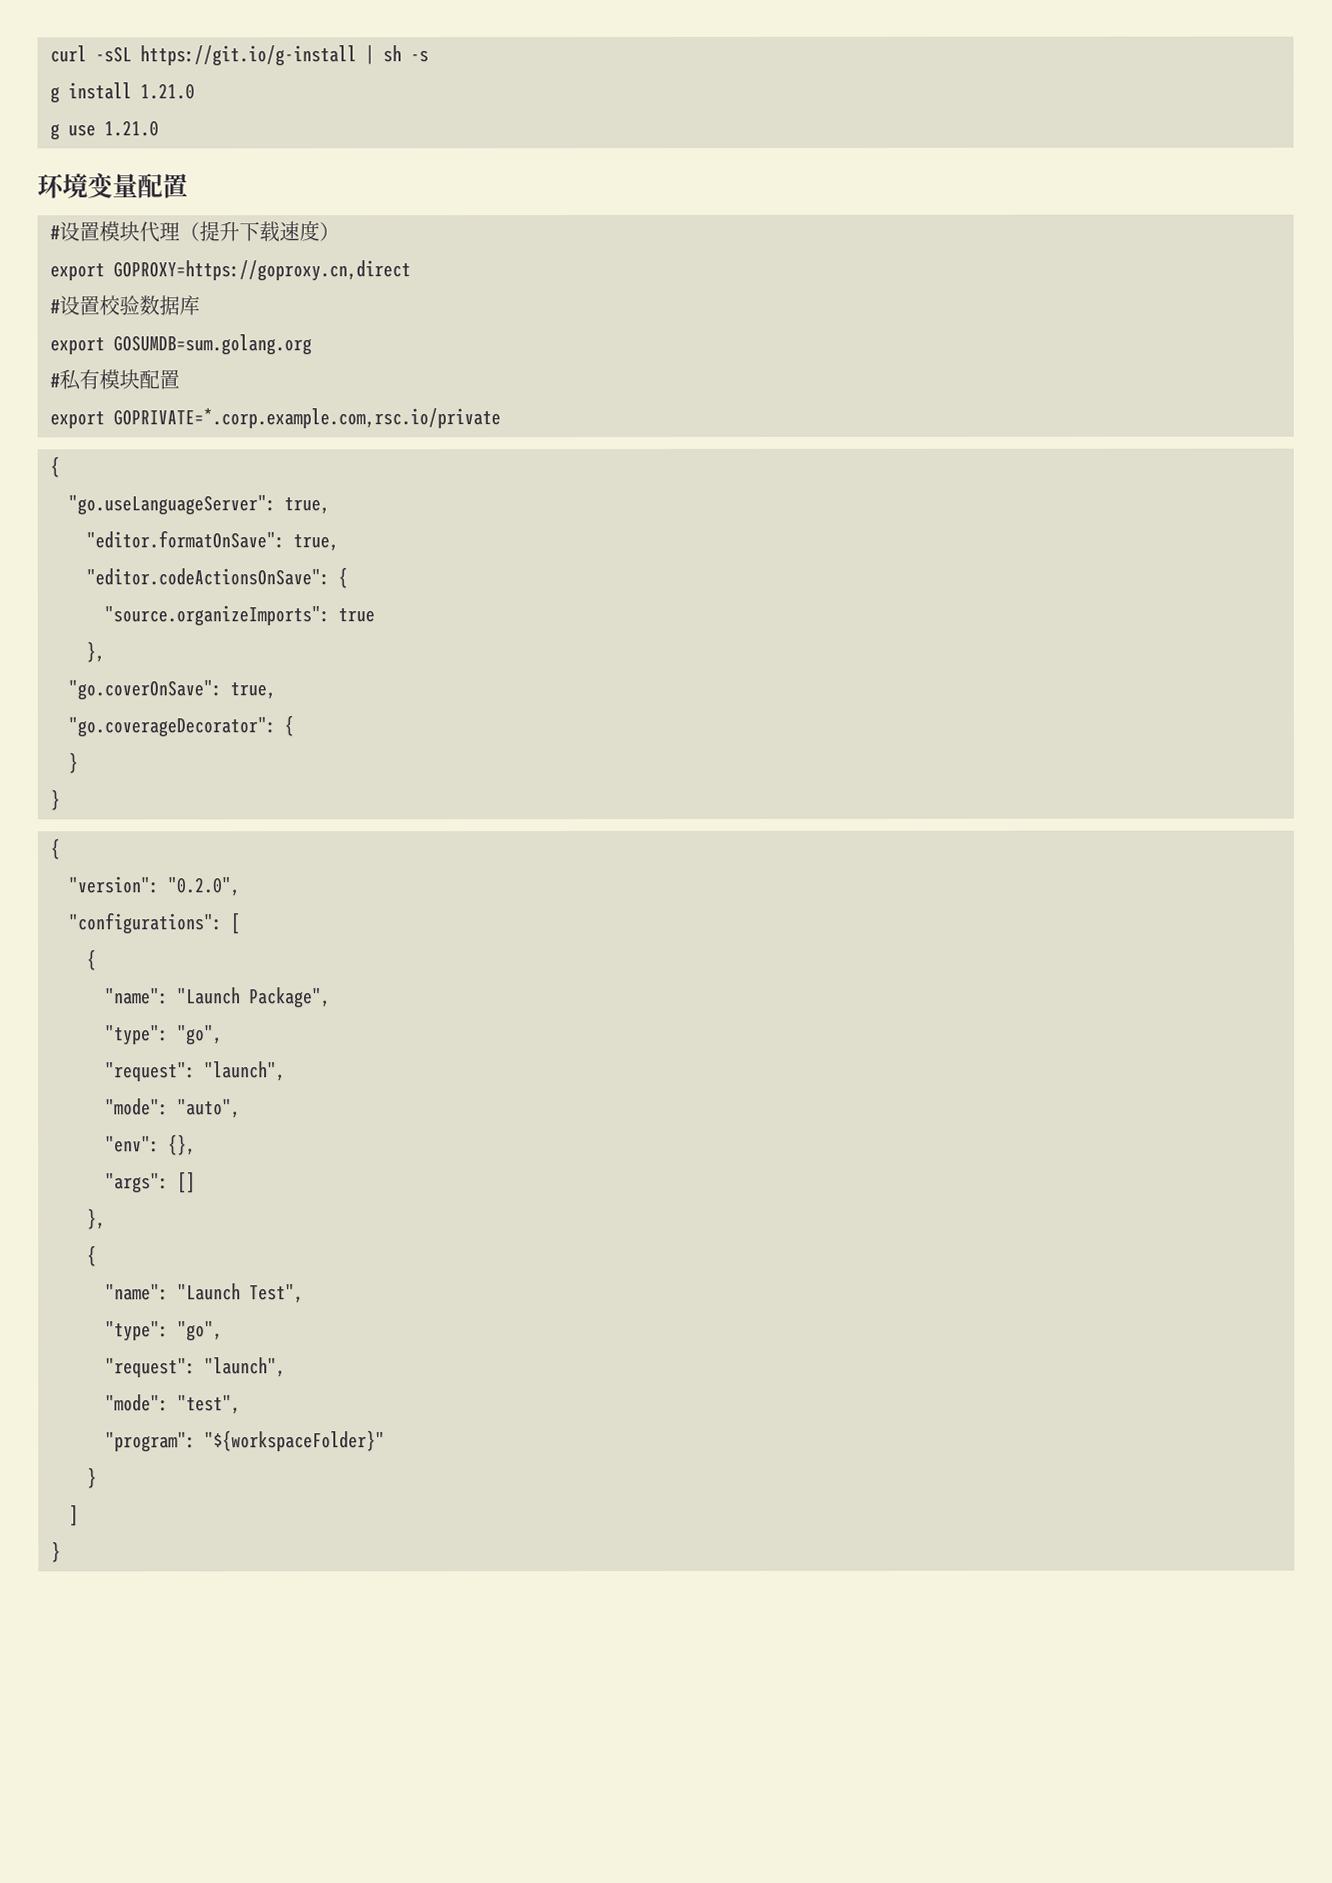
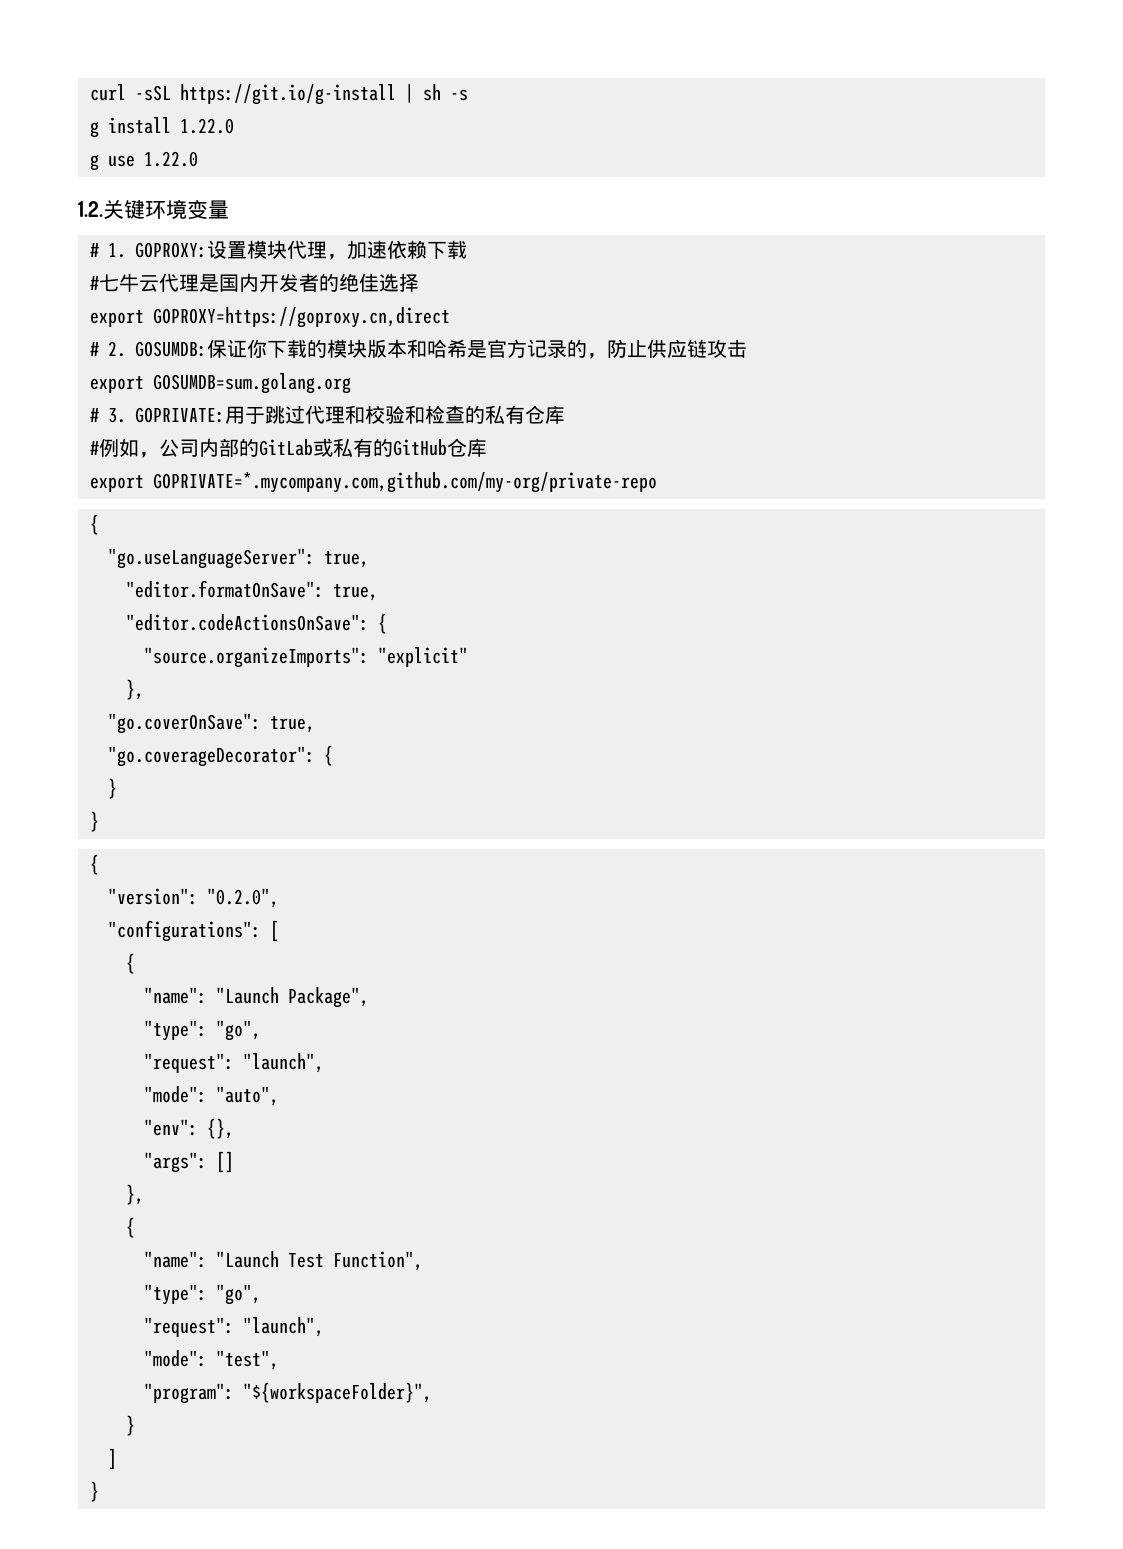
[139,83,195,100] 1.21.0 -> [179,118,234,134] 1.22.0
[103,120,159,137] 1.21.0 // -> [143,151,198,167] [78,199,145,219] 1.22.0 // 1.2.关键
[137,173,188,199] [49,225,60,240] 配置 // # -> [89,242,207,258] // # 1. GOPROXY:
[178,220,340,243] [49,260,411,282] [49,295,200,316] [49,334,312,356] [49,369,180,391] [49,408,501,429] （提升下载速度） // export GOPROXY=https://goproxy.cn,direct // #设置校验数据库 // export GOSUMDB=sum.golang.org // #私有模块配置 // export GOPRIVATE=*.corp.example.com,rsc.io/private -> [326,240,467,260] [89,273,419,292] [89,307,450,328] [89,339,747,359] [89,373,351,394] [89,405,565,424] [89,438,487,458] [89,472,657,493] ，加速依赖下载 // #七牛云代理是国内开发者的绝佳选择 // export GOPROXY=https://goproxy.cn,direct // # 2. GOSUMDB:保证你下载的模块版本和哈希是官方记录的，防止供应链攻击 // export GOSUMDB=sum.golang.org // # 3. GOPRIVATE:用于跳过代理和校验和检查的私有仓库 // #例如，公司内部的GitLab或私有的GitHub仓库 // export GOPRIVATE=*.mycompany.com,github.com/my-org/private-repo
[337,608,375,623] true -> [377,647,468,667] "explicit"
[248,1283,304,1304] Test", -> [287,1251,423,1271] Test Function",
[203,1430,385,1452] "${workspaceFolder}" -> [242,1382,432,1403] "${workspaceFolder}",

